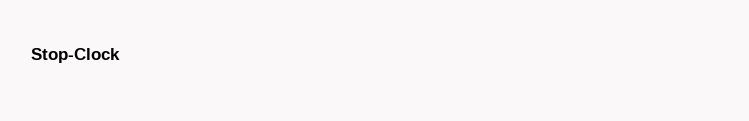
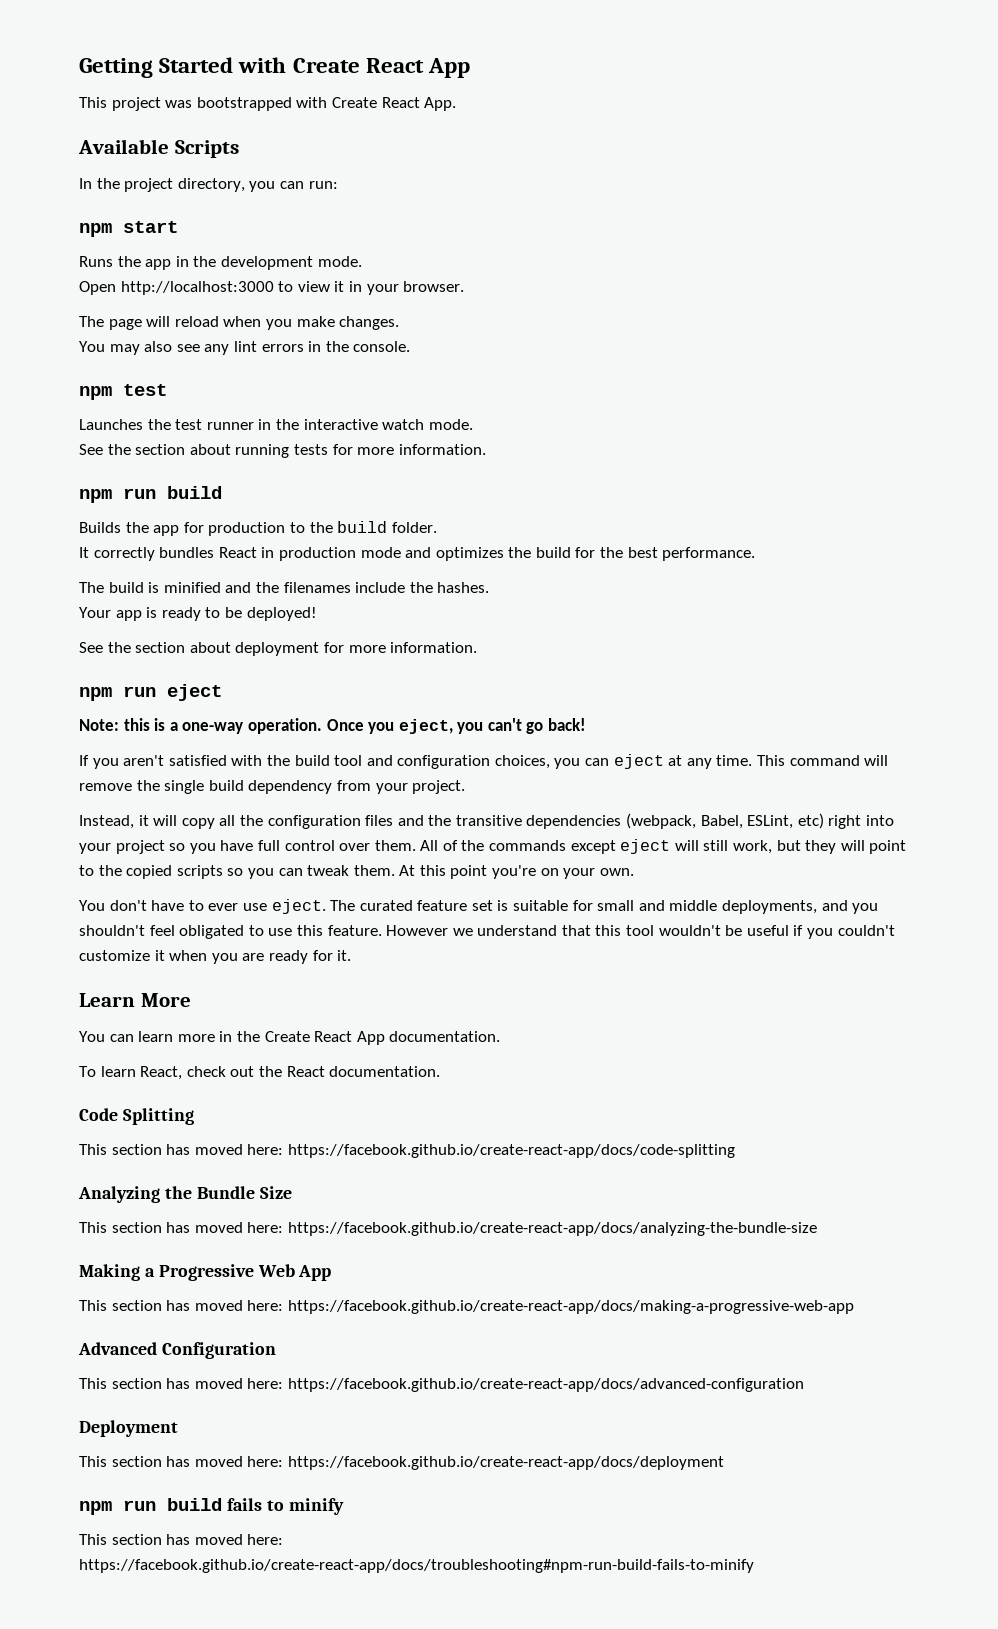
[31,48,120,63] Stop-Clock -> [79,57,471,78] [79,97,457,111] [78,139,239,158] [79,178,338,192] [79,221,178,237] [79,256,362,270] [79,281,465,295] [79,316,400,330] [79,341,411,355] [79,384,167,400] [79,419,473,430] [79,444,486,458] [79,486,222,503] [79,521,437,536] [79,547,756,561] [79,582,490,593] [79,607,317,621] [79,642,478,656] [79,684,222,701] [79,718,587,734] [79,754,889,769] [79,780,466,794] [79,813,895,829] [79,839,907,854] [79,865,634,879] [79,899,879,914] [79,925,895,939] [79,950,352,964] [79,993,191,1007] [79,1031,501,1045] [79,1066,441,1080] [79,1108,194,1125] [79,1144,735,1158] [78,1186,292,1203] [79,1222,817,1236] [79,1264,332,1281] [79,1300,854,1314] [78,1342,276,1359] [79,1378,804,1392] [79,1420,178,1437] [79,1456,724,1470] [79,1498,344,1515] [79,1534,284,1545] [79,1559,754,1573] Getting Started with Create React App // This project was bootstrapped with Create React App. // Available Scripts // In the project directory, you can run: // npm start // Runs the app in the development mode. // Open http://localhost:3000 to view it in your browser. // The page will reload when you make changes. // You may also see any lint errors in the console. // npm test // Launches the test runner in the interactive watch mode. // See the section about running tests for more information. // npm run build // Builds the app for production to the build folder. // It correctly bundles React in production mode and optimizes the build for the best performance. // The build is minified and the filenames include the hashes. // Your app is ready to be deployed! // See the section about deployment for more information. // npm run eject // Note: this is a one-way operation. Once you eject, you can't go back! // If you aren't satisfied with the build tool and configuration choices, you can eject at any time. This command will remove the single build dependency from your project. // Instead, it will copy all the configuration files and the transitive dependencies (webpack, Babel, ESLint, etc) right into your project so you have full control over them. All of the commands except eject will still work, but they will point to the copied scripts so you can tweak them. At this point you're on your own. // You don't have to ever use eject. The curated feature set is suitable for small and middle deployments, and you shouldn't feel obligated to use this feature. However we understand that this tool wouldn't be useful if you couldn't customize it when you are ready for it. // Learn More // You can learn more in the Create React App documentation. // To learn React, check out the React documentation. // Code Splitting // This section has moved here: https://facebook.github.io/create-react-app/docs/code-splitting // Analyzing the Bundle Size // This section has moved here: https://facebook.github.io/create-react-app/docs/analyzing-the-bundle-size // Making a Progressive Web App // This section has moved here: https://facebook.github.io/create-react-app/docs/making-a-progressive-web-app // Advanced Configuration // This section has moved here: https://facebook.github.io/create-react-app/docs/advanced-configuration // Deployment // This section has moved here: https://facebook.github.io/create-react-app/docs/deployment // npm run build fails to minify // This section has moved here: https://facebook.github.io/create-react-app/docs/troubleshooting#npm-run-build-fails-to-minify

